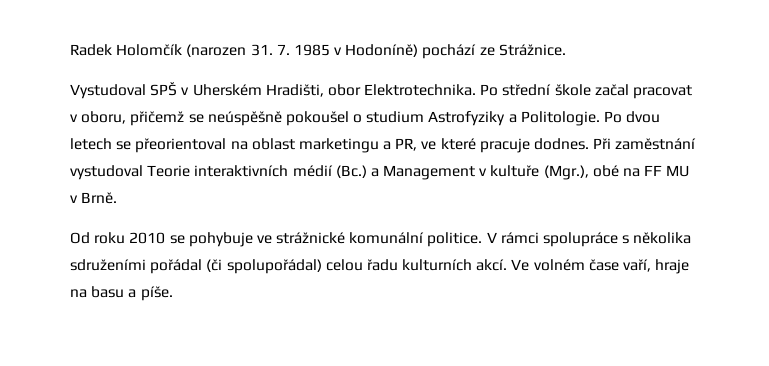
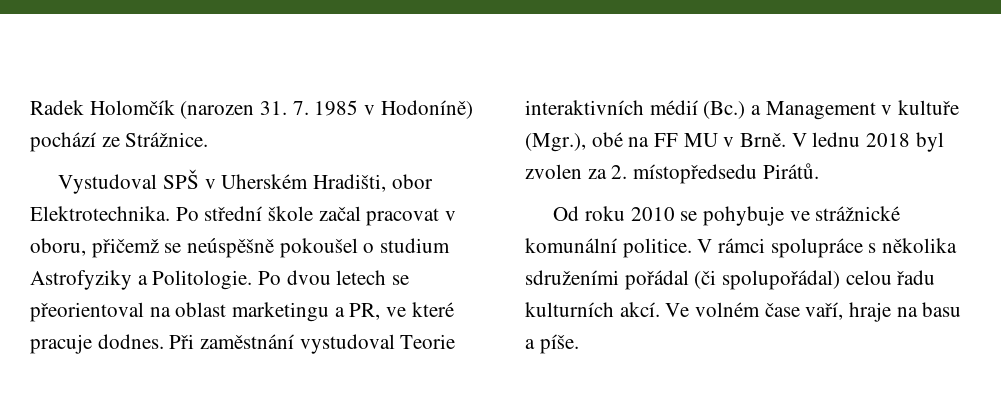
(118, 198) none -> [791,132,944,152] [525,163,819,184] V lednu 2018 byl zvolen za 2. místopředsedu Pirátů.

